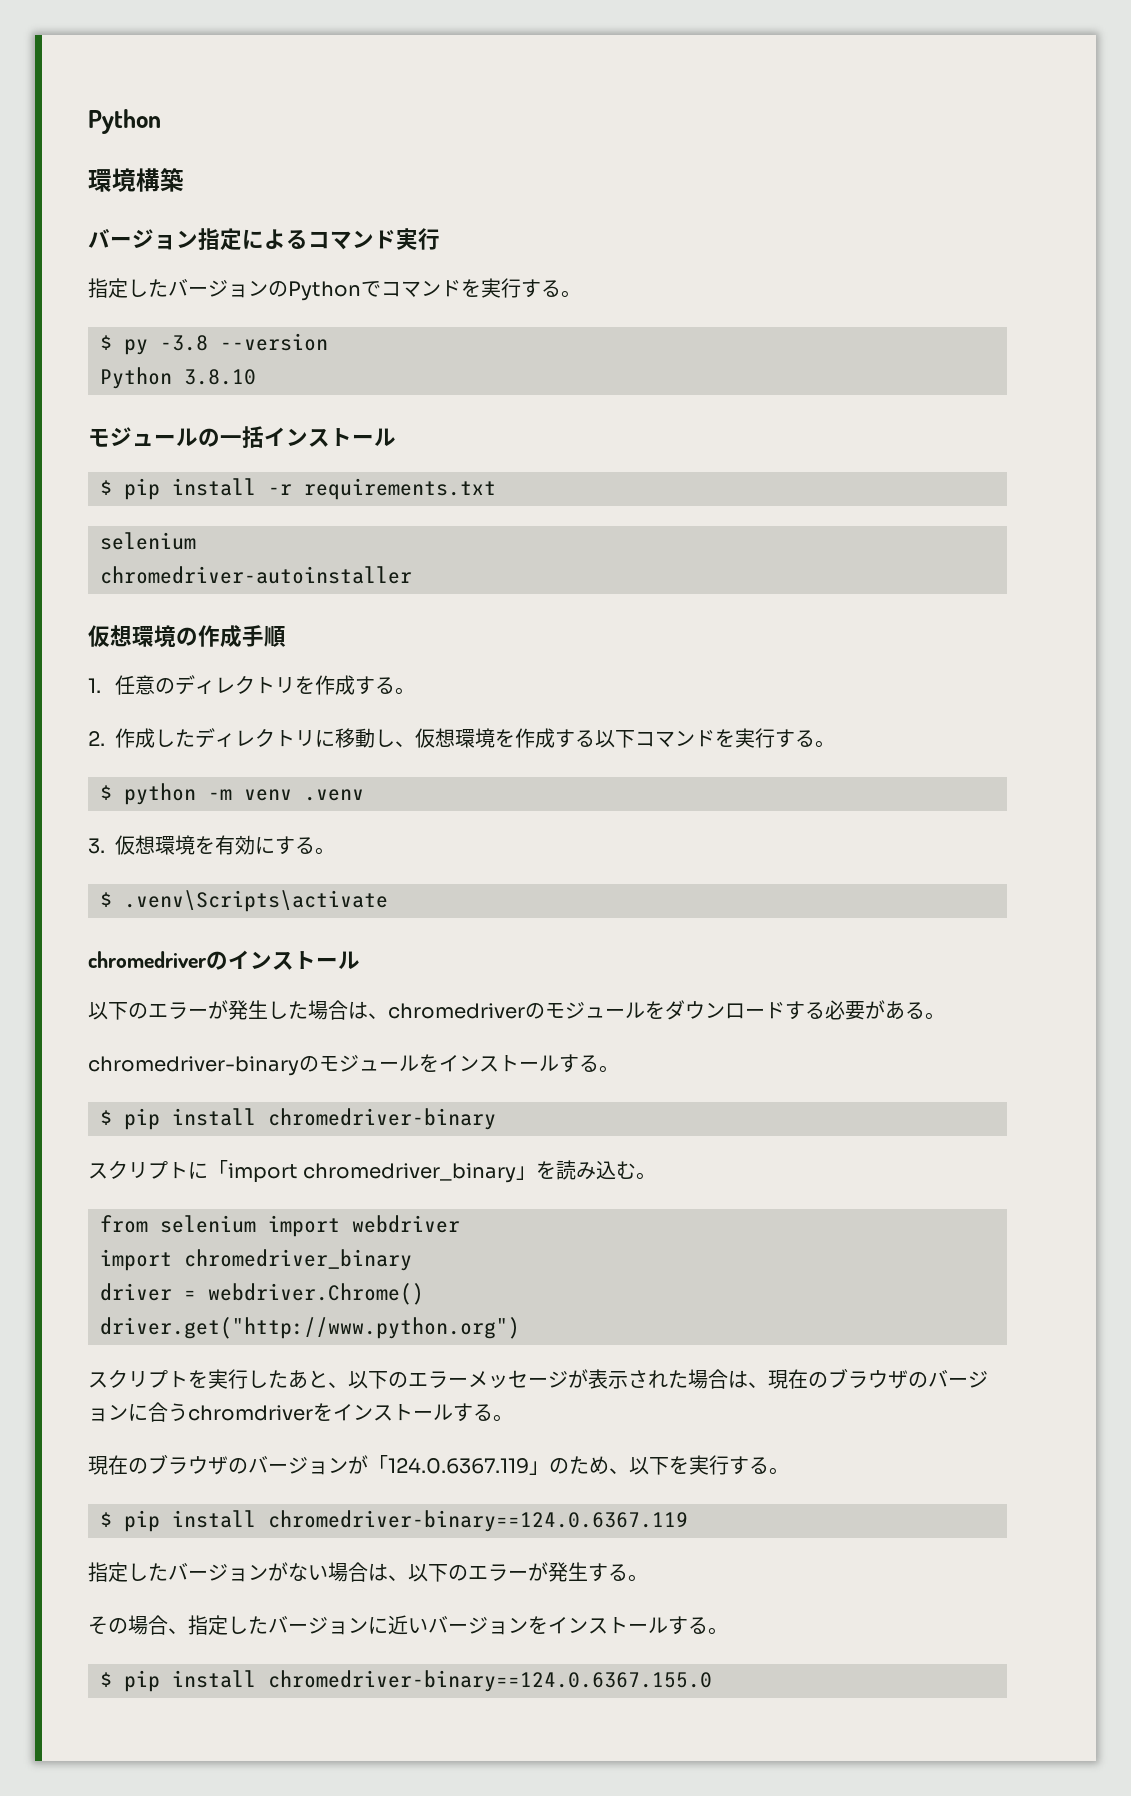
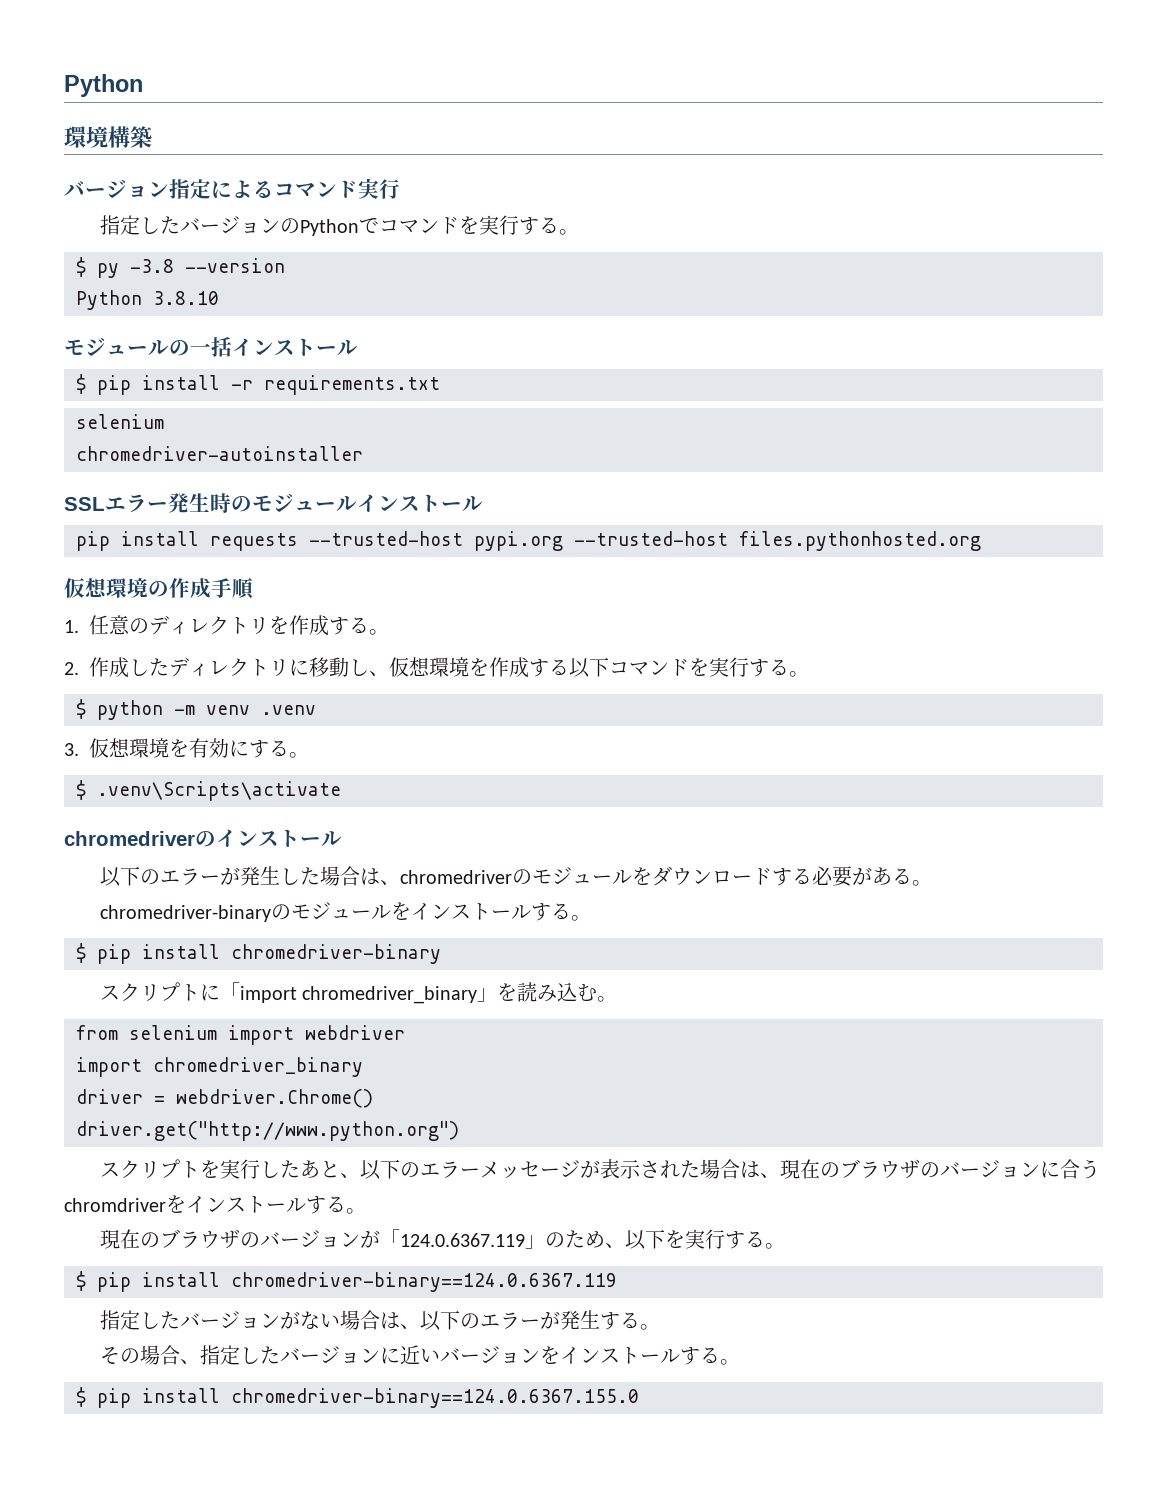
(412, 575) none -> [64,493,483,513] [76,531,981,551] // SSLエラー発生時のモジュールインストール // pip install requests --trusted-host pypi.org --trusted-host files.pythonhosted.org

